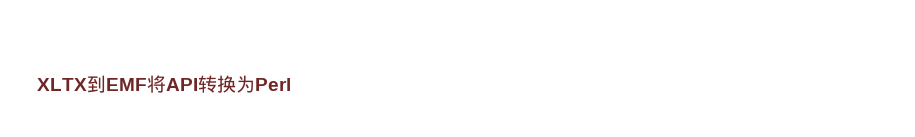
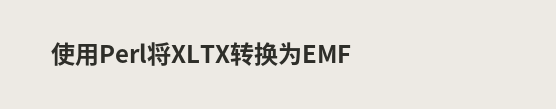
[37,75,291,93] XLTX到EMF将API转换为Perl -> [51,42,351,66] 使用Perl将XLTX转换为EMF

